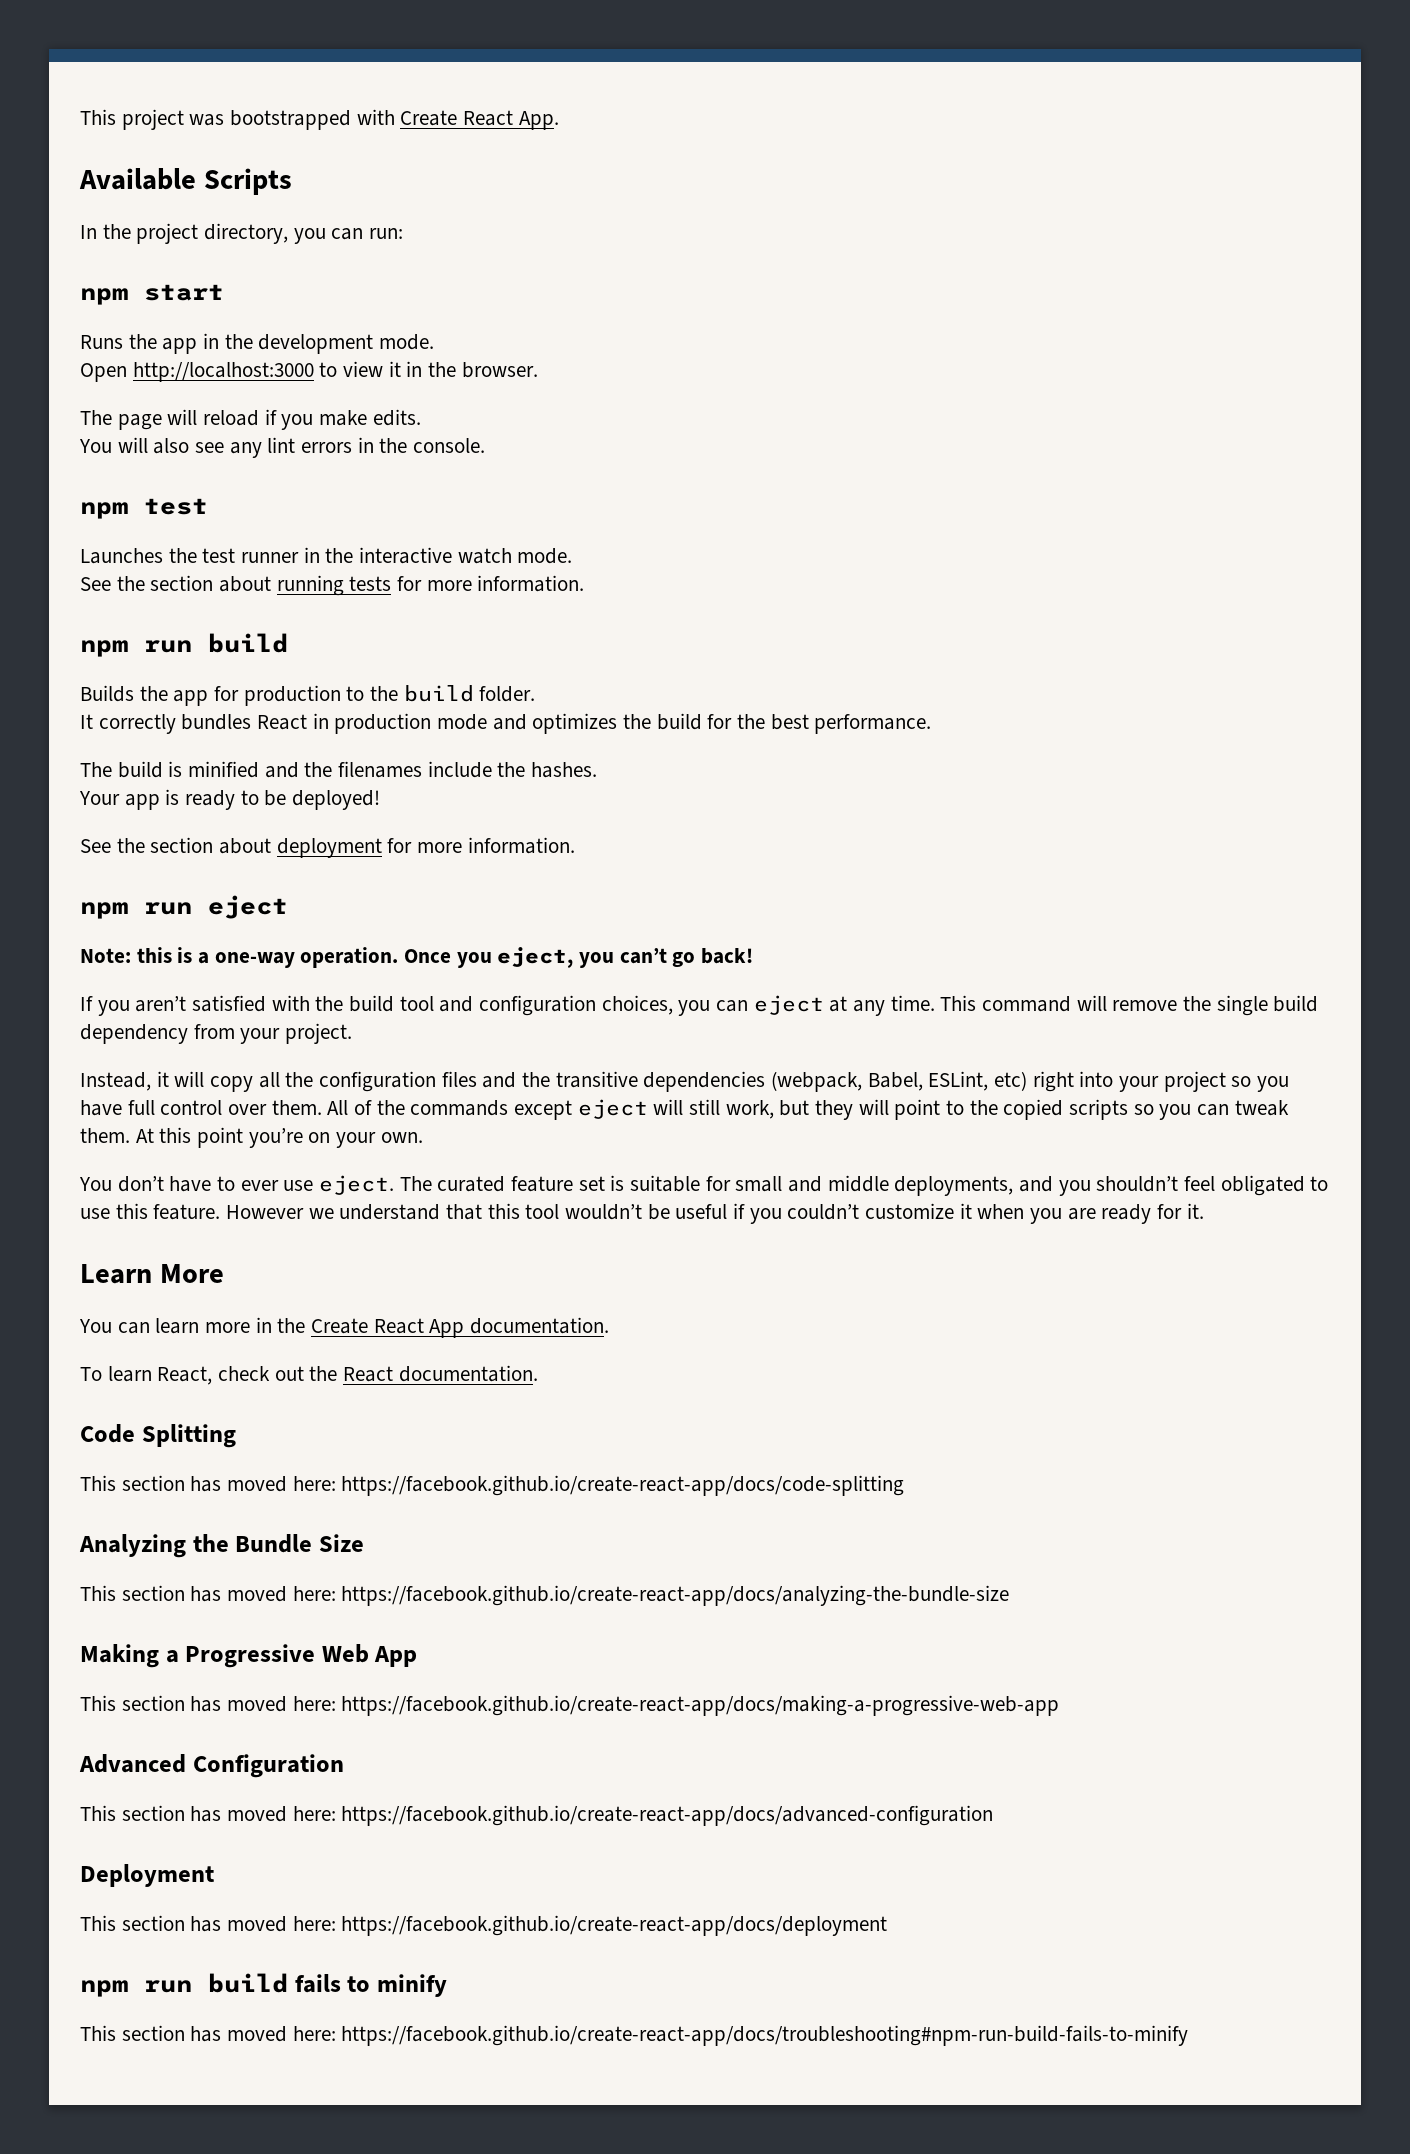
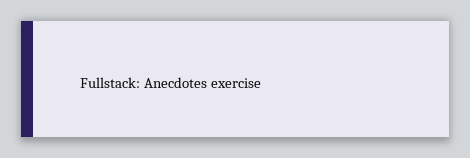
[80,109,559,130] [79,168,292,195] [80,223,404,244] [80,284,224,305] [80,333,435,354] [80,361,538,382] [80,409,421,430] [79,437,486,458] [80,498,208,519] [80,547,573,564] [80,575,585,596] [80,633,288,657] [80,685,536,706] [80,713,932,734] [80,761,598,778] [79,789,381,810] [80,837,575,858] [80,895,288,919] [80,947,754,968] [80,995,1319,1016] [80,1023,353,1044] [80,1071,1290,1092] [80,1099,1289,1120] [80,1127,423,1148] [79,1175,1329,1196] [80,1203,1204,1224] [80,1264,224,1284] [79,1317,610,1338] [80,1365,538,1385] [80,1424,236,1448] [80,1475,905,1496] [79,1534,364,1558] [80,1585,1010,1606] [80,1644,418,1668] [80,1695,1060,1716] [79,1754,344,1778] [80,1805,994,1826] [80,1864,214,1887] [80,1915,888,1936] [80,1973,447,1997] [80,2025,1189,2046] This project was bootstrapped with Create React App. // Available Scripts // In the project directory, you can run: // npm start // Runs the app in the development mode. // Open http://localhost:3000 to view it in the browser. // The page will reload if you make edits. // You will also see any lint errors in the console. // npm test // Launches the test runner in the interactive watch mode. // See the section about running tests for more information. // npm run build // Builds the app for production to the build folder. // It correctly bundles React in production mode and optimizes the build for the best performance. // The build is minified and the filenames include the hashes. // Your app is ready to be deployed! // See the section about deployment for more information. // npm run eject // Note: this is a one-way operation. Once you eject, you can’t go back! // If you aren’t satisfied with the build tool and configuration choices, you can eject at any time. This command will remove the single build dependency from your project. // Instead, it will copy all the configuration files and the transitive dependencies (webpack, Babel, ESLint, etc) right into your project so you have full control over them. All of the commands except eject will still work, but they will point to the copied scripts so you can tweak them. At this point you’re on your own. // You don’t have to ever use eject. The curated feature set is suitable for small and middle deployments, and you shouldn’t feel obligated to use this feature. However we understand that this tool wouldn’t be useful if you couldn’t customize it when you are ready for it. // Learn More // You can learn more in the Create React App documentation. // To learn React, check out the React documentation. // Code Splitting // This section has moved here: https://facebook.github.io/create-react-app/docs/code-splitting // Analyzing the Bundle Size // This section has moved here: https://facebook.github.io/create-react-app/docs/analyzing-the-bundle-size // Making a Progressive Web App // This section has moved here: https://facebook.github.io/create-react-app/docs/making-a-progressive-web-app // Advanced Configuration // This section has moved here: https://facebook.github.io/create-react-app/docs/advanced-configuration // Deployment // This section has moved here: https://facebook.github.io/create-react-app/docs/deployment // npm run build fails to minify // This section has moved here: https://facebook.github.io/create-react-app/docs/troubleshooting#npm-run-build-fails-to-minify -> [80,77,261,88] Fullstack: Anecdotes exercise

